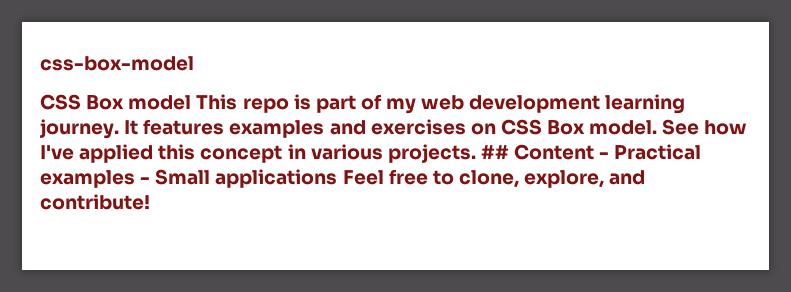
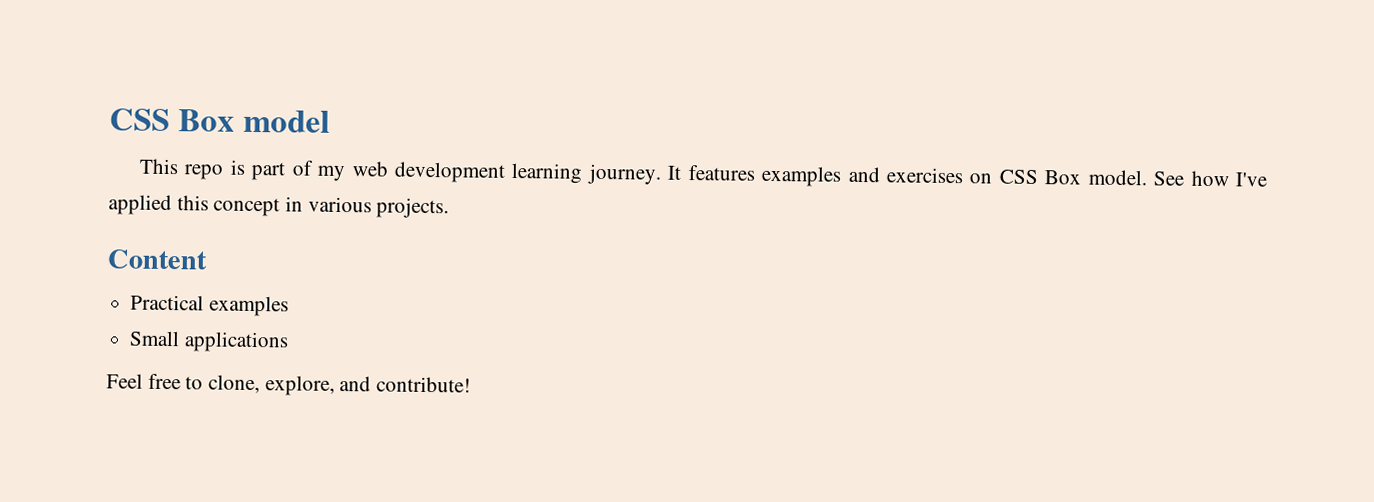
[40,56,194,71] css-box-model // -> (109, 120) none
(192, 102) none -> (330, 121) //
[480,145,509,159] ## -> (450, 208) //
[599,152,610,159] - -> (207, 259) //
[140,177,151,184] - -> (289, 306) //
(338, 178) none -> (289, 342) //

